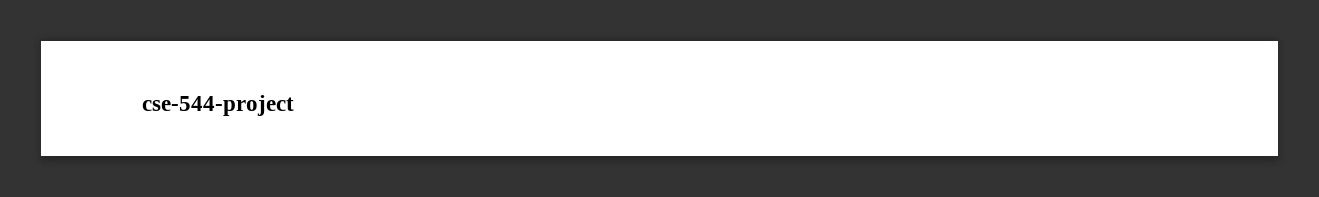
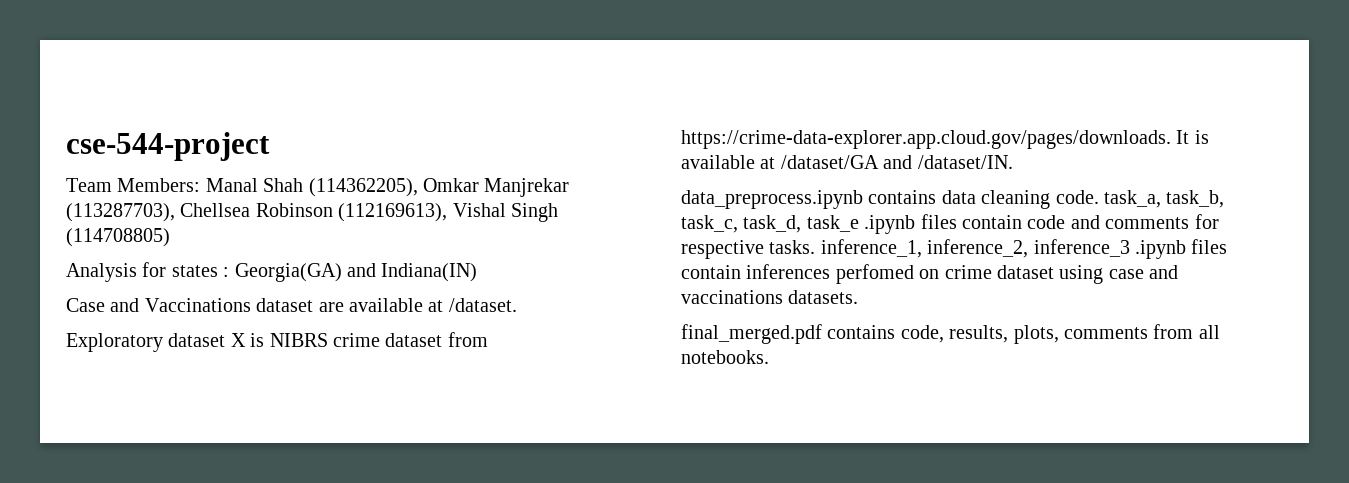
(294, 105) none -> [66,178,570,197] [66,203,558,222] [66,228,170,247] [66,262,478,282] [66,298,517,312] [66,332,488,352] [681,130,1209,149] [681,155,1013,169] [681,190,1225,209] [681,214,1219,234] [681,239,1228,259] [681,264,1179,284] [681,290,859,304] [681,324,1220,344] [681,350,769,364] // Team Members: Manal Shah (114362205), Omkar Manjrekar (113287703), Chellsea Robinson (112169613), Vishal Singh (114708805) // Analysis for states : Georgia(GA) and Indiana(IN) // Case and Vaccinations dataset are available at /dataset. // Exploratory dataset X is NIBRS crime dataset from https://crime-data-explorer.app.cloud.gov/pages/downloads. It is available at /dataset/GA and /dataset/IN. // data_preprocess.ipynb contains data cleaning code. task_a, task_b, task_c, task_d, task_e .ipynb files contain code and comments for respective tasks. inference_1, inference_2, inference_3 .ipynb files contain inferences perfomed on crime dataset using case and vaccinations datasets. // final_merged.pdf contains code, results, plots, comments from all notebooks.

